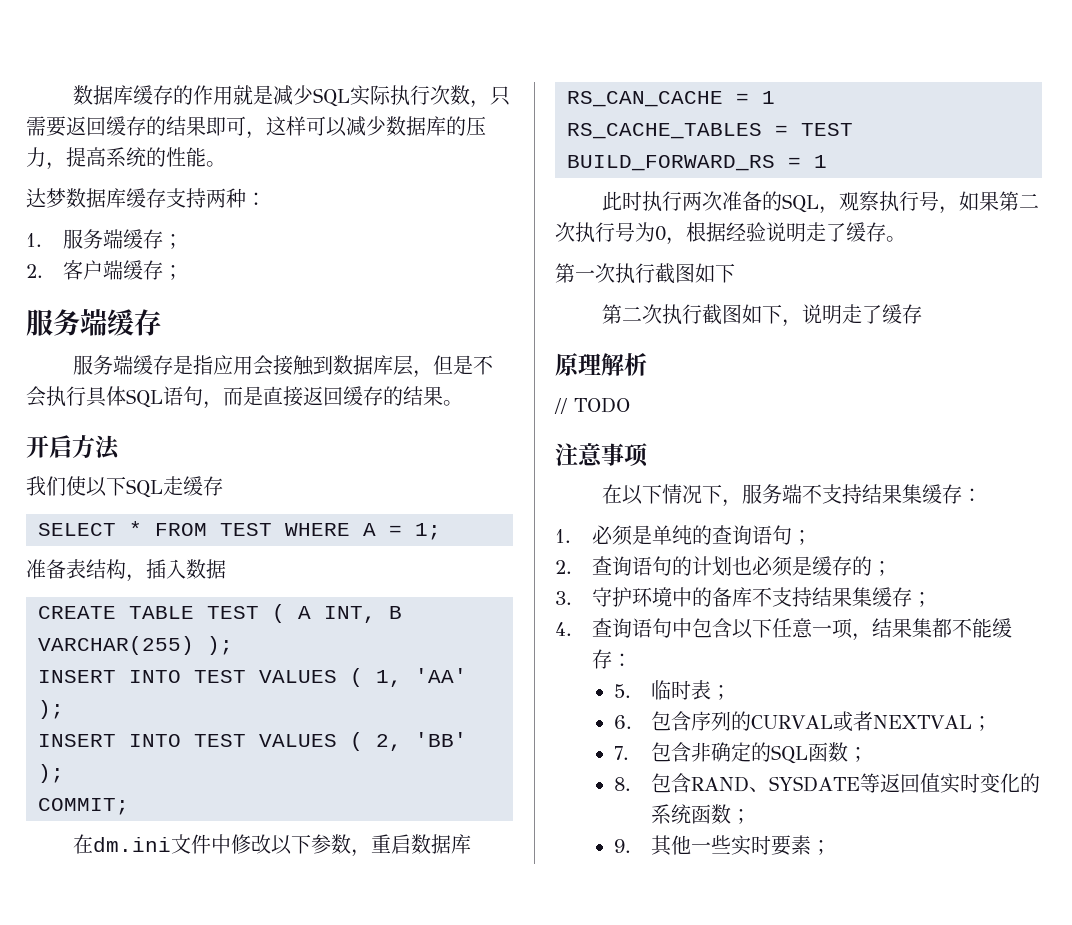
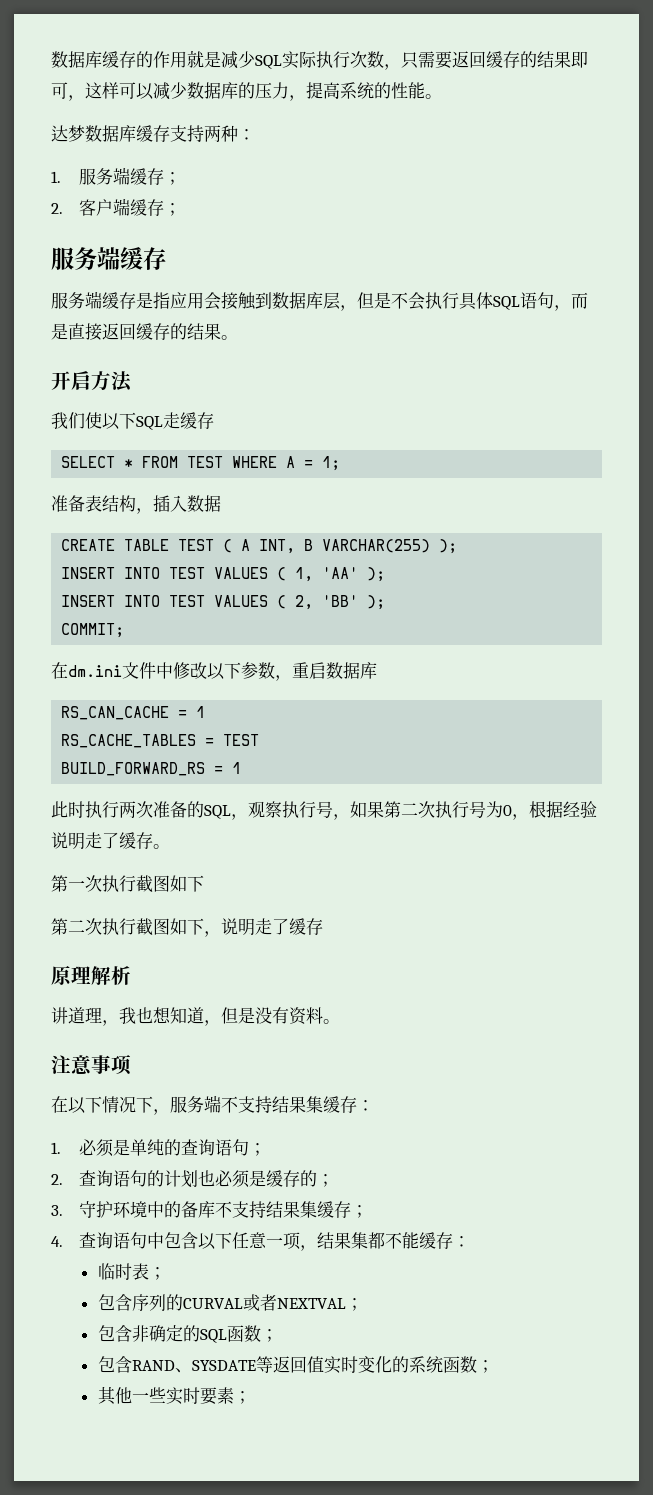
[554,397,630,414] // TODO -> [51,1007,340,1026] 讲道理，我也想知道，但是没有资料。
[613,684,631,698] 5. -> (471, 1241) none
[613,715,632,729] 6. -> (166, 1273) none
[613,746,629,760] 7. -> (363, 1304) none
[613,777,631,791] 8. -> (278, 1335) none
[613,839,631,853] 9. -> (494, 1366) none

